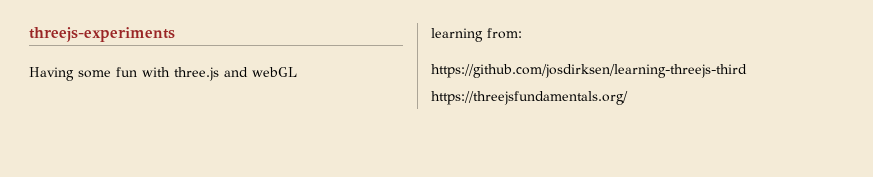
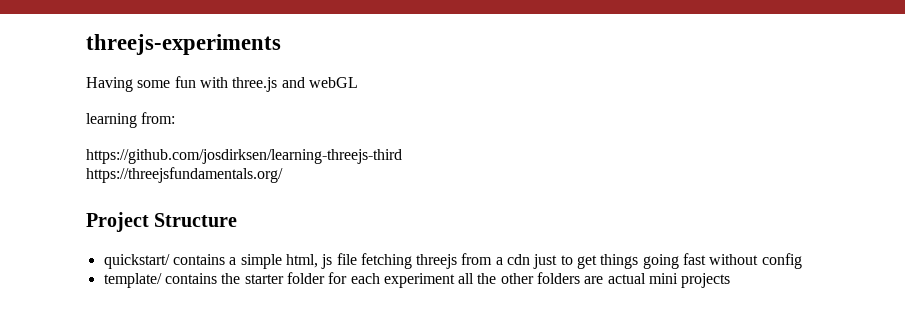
(628, 98) none -> [86,212,238,232] [103,253,802,269] [103,272,731,288] // Project Structure // quickstart/ contains a simple html, js file fetching threejs from a cdn just to get things going fast without config // template/ contains the starter folder for each experiment all the other folders are actual mini projects

